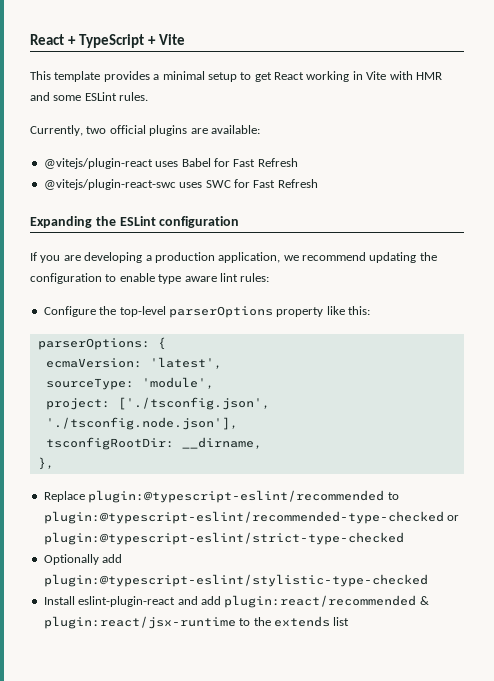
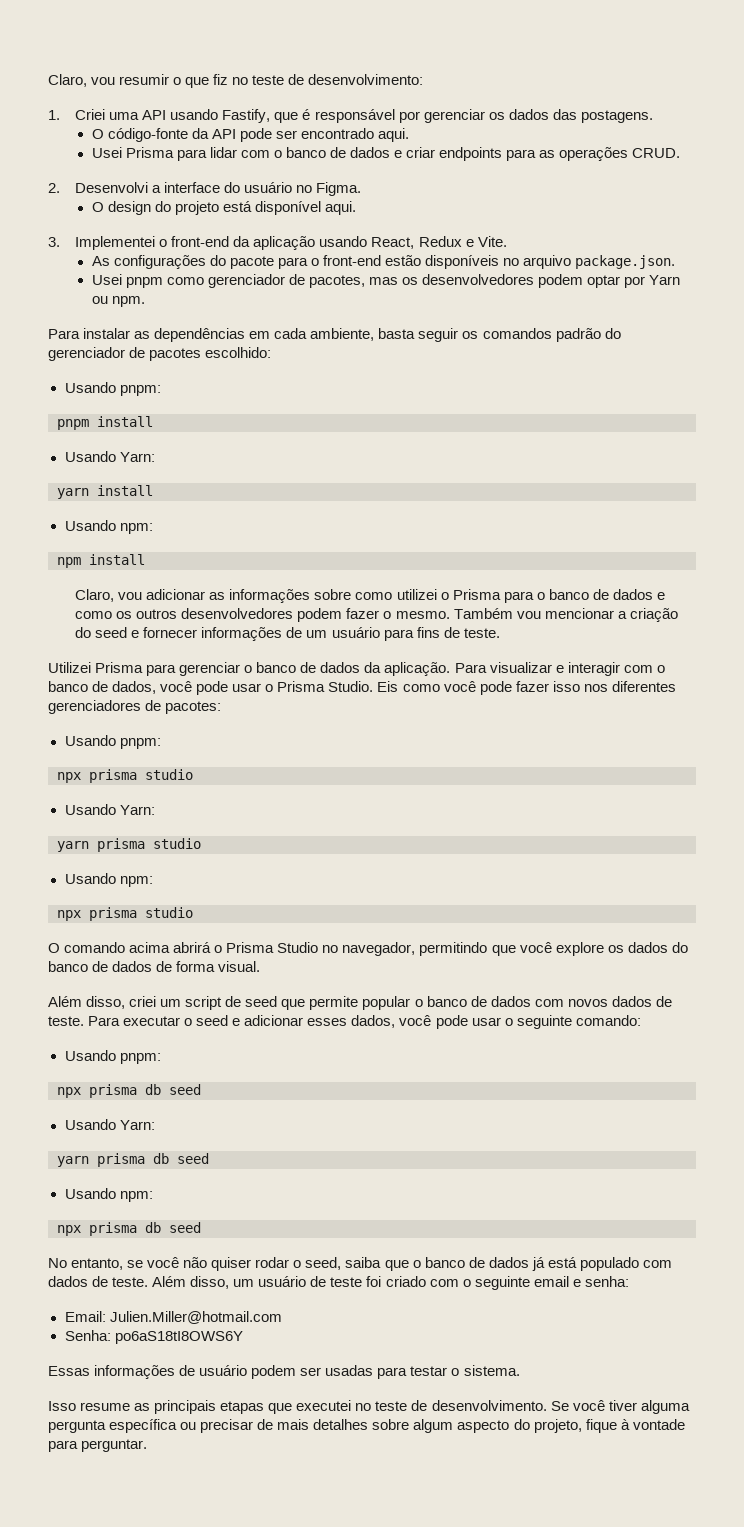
[30,34,185,48] [30,71,442,82] [30,92,149,101] [30,125,260,136] [43,158,298,169] [43,179,318,190] [30,216,240,228] [30,252,437,263] [30,273,270,284] [43,306,370,318] [37,337,166,350] [45,357,222,369] [45,377,214,390] [45,397,270,410] [45,417,238,430] [45,437,262,450] [37,457,54,470] [43,490,399,503] [43,511,460,524] [43,532,404,545] [43,554,123,565] [43,574,428,587] [43,595,429,608] [43,616,350,629] React + TypeScript + Vite // This template provides a minimal setup to get React working in Vite with HMR and some ESLint rules. // Currently, two official plugins are available: // @vitejs/plugin-react uses Babel for Fast Refresh // @vitejs/plugin-react-swc uses SWC for Fast Refresh // Expanding the ESLint configuration // If you are developing a production application, we recommend updating the configuration to enable type aware lint rules: // Configure the top-level parserOptions property like this: // parserOptions: { // ecmaVersion: 'latest', // sourceType: 'module', // project: ['./tsconfig.json', './tsconfig.node.json'], // tsconfigRootDir: __dirname, // }, // Replace plugin:@typescript-eslint/recommended to plugin:@typescript-eslint/recommended-type-checked or plugin:@typescript-eslint/strict-type-checked // Optionally add plugin:@typescript-eslint/stylistic-type-checked // Install eslint-plugin-react and add plugin:react/recommended & plugin:react/jsx-runtime to the extends list -> [48,74,424,88] [48,109,653,123] [91,128,410,142] [91,147,681,161] [48,182,362,196] [91,201,356,215] [48,236,507,250] [91,255,676,269] [91,274,681,288] [91,296,145,307] [48,328,621,342] [48,347,272,361] [64,382,161,396] [57,416,153,430] [64,451,155,462] [57,485,153,499] [64,520,153,534] [57,554,145,568] [75,589,665,603] [75,608,678,622] [75,627,500,641] [48,662,665,676] [48,681,676,695] [48,700,222,714] [64,735,161,749] [57,769,193,783] [64,804,155,815] [57,838,201,852] [64,873,153,887] [57,907,193,921] [48,942,688,956] [48,961,261,972] [48,996,672,1010] [48,1015,641,1029] [64,1050,161,1064] [57,1084,201,1098] [64,1119,155,1130] [57,1153,209,1167] [64,1188,153,1202] [57,1222,201,1236] [48,1257,672,1271] [48,1276,629,1290] [64,1311,282,1324] [64,1330,243,1344] [48,1365,520,1379] [48,1400,690,1414] [48,1419,685,1433] [48,1439,148,1452] Claro, vou resumir o que fiz no teste de desenvolvimento: // 1. Criei uma API usando Fastify, que é responsável por gerenciar os dados das postagens. // O código-fonte da API pode ser encontrado aqui. // Usei Prisma para lidar com o banco de dados e criar endpoints para as operações CRUD. // 2. Desenvolvi a interface do usuário no Figma. // O design do projeto está disponível aqui. // 3. Implementei o front-end da aplicação usando React, Redux e Vite. // As configurações do pacote para o front-end estão disponíveis no arquivo package.json. // Usei pnpm como gerenciador de pacotes, mas os desenvolvedores podem optar por Yarn ou npm. // Para instalar as dependências em cada ambiente, basta seguir os comandos padrão do gerenciador de pacotes escolhido: // Usando pnpm: // pnpm install // Usando Yarn: // yarn install // Usando npm: // npm install // Claro, vou adicionar as informações sobre como utilizei o Prisma para o banco de dados e como os outros desenvolvedores podem fazer o mesmo. Também vou mencionar a criação do seed e fornecer informações de um usuário para fins de teste. // Utilizei Prisma para gerenciar o banco de dados da aplicação. Para visualizar e interagir com o banco de dados, você pode usar o Prisma Studio. Eis como você pode fazer isso nos diferentes gerenciadores de pacotes: // Usando pnpm: // npx prisma studio // Usando Yarn: // yarn prisma studio // Usando npm: // npx prisma studio // O comando acima abrirá o Prisma Studio no navegador, permitindo que você explore os dados do banco de dados de forma visual. // Além disso, criei um script de seed que permite popular o banco de dados com novos dados de teste. Para executar o seed e adicionar esses dados, você pode usar o seguinte comando: // Usando pnpm: // npx prisma db seed // Usando Yarn: // yarn prisma db seed // Usando npm: // npx prisma db seed // No entanto, se você não quiser rodar o seed, saiba que o banco de dados já está populado com dados de teste. Além disso, um usuário de teste foi criado com o seguinte email e senha: // Email: Julien.Miller@hotmail.com // Senha: po6aS18tI8OWS6Y // Essas informações de usuário podem ser usadas para testar o sistema. // Isso resume as principais etapas que executei no teste de desenvolvimento. Se você tiver alguma pergunta específica ou precisar de mais detalhes sobre algum aspecto do projeto, fique à vontade para perguntar.

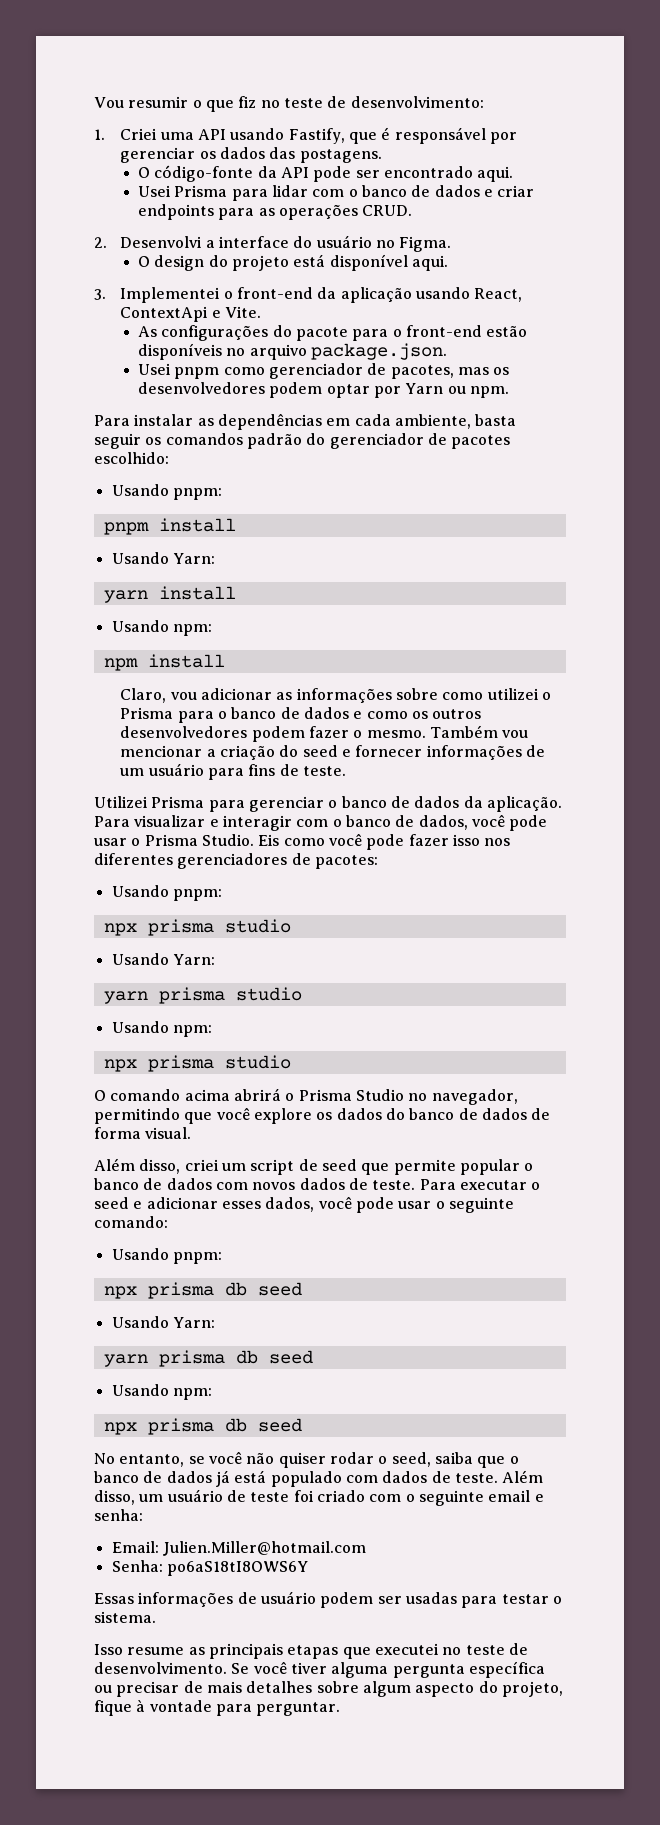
[48,74,116,87] Claro, vou -> [94,97,124,108] Vou
[418,236,462,247] Redux -> [120,306,209,322] ContextApi

